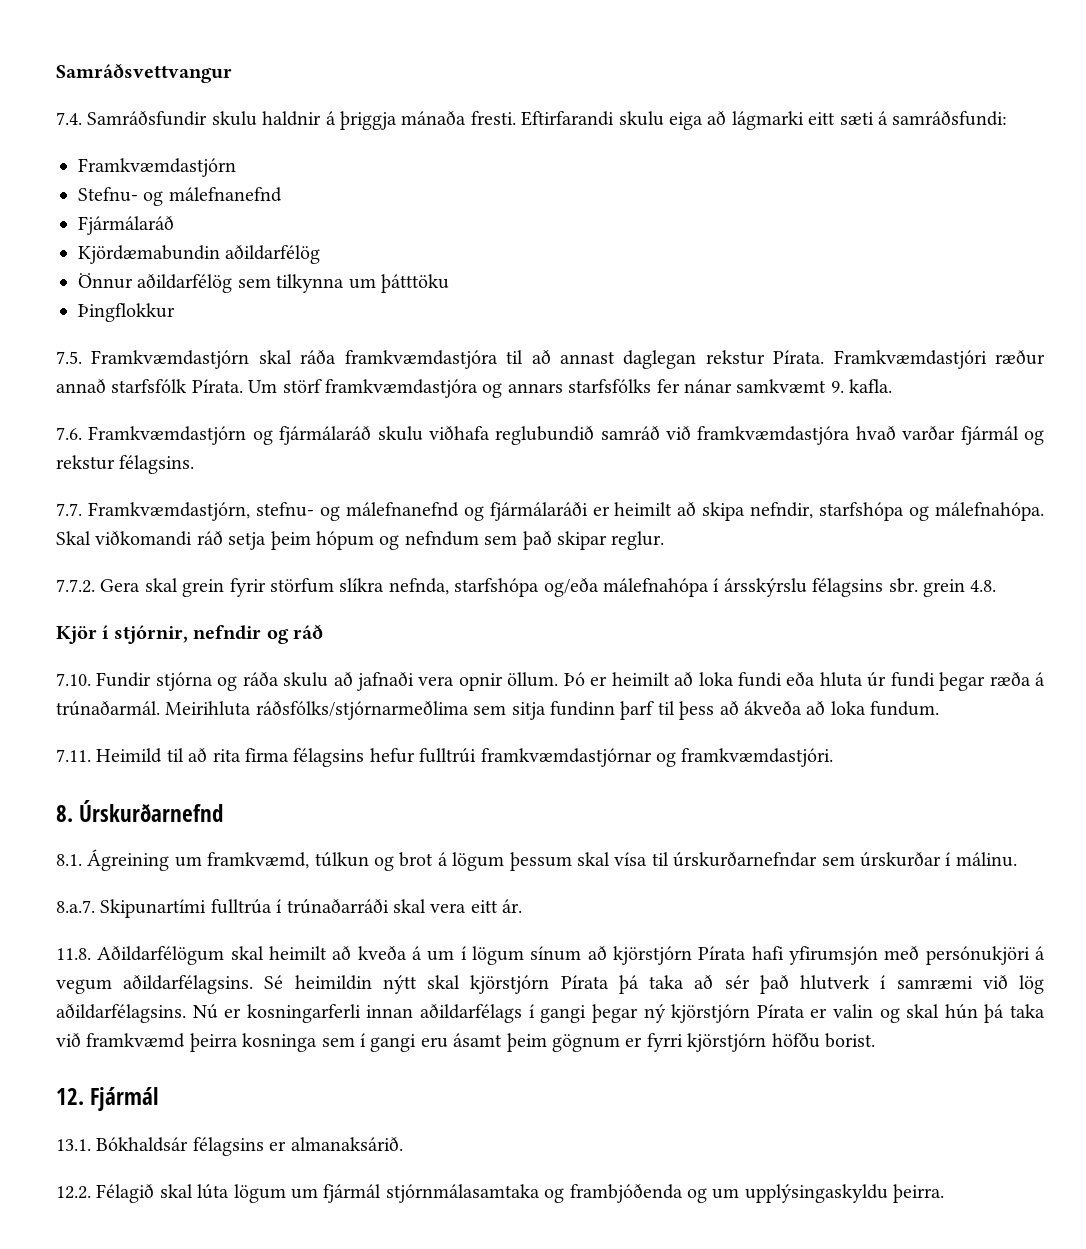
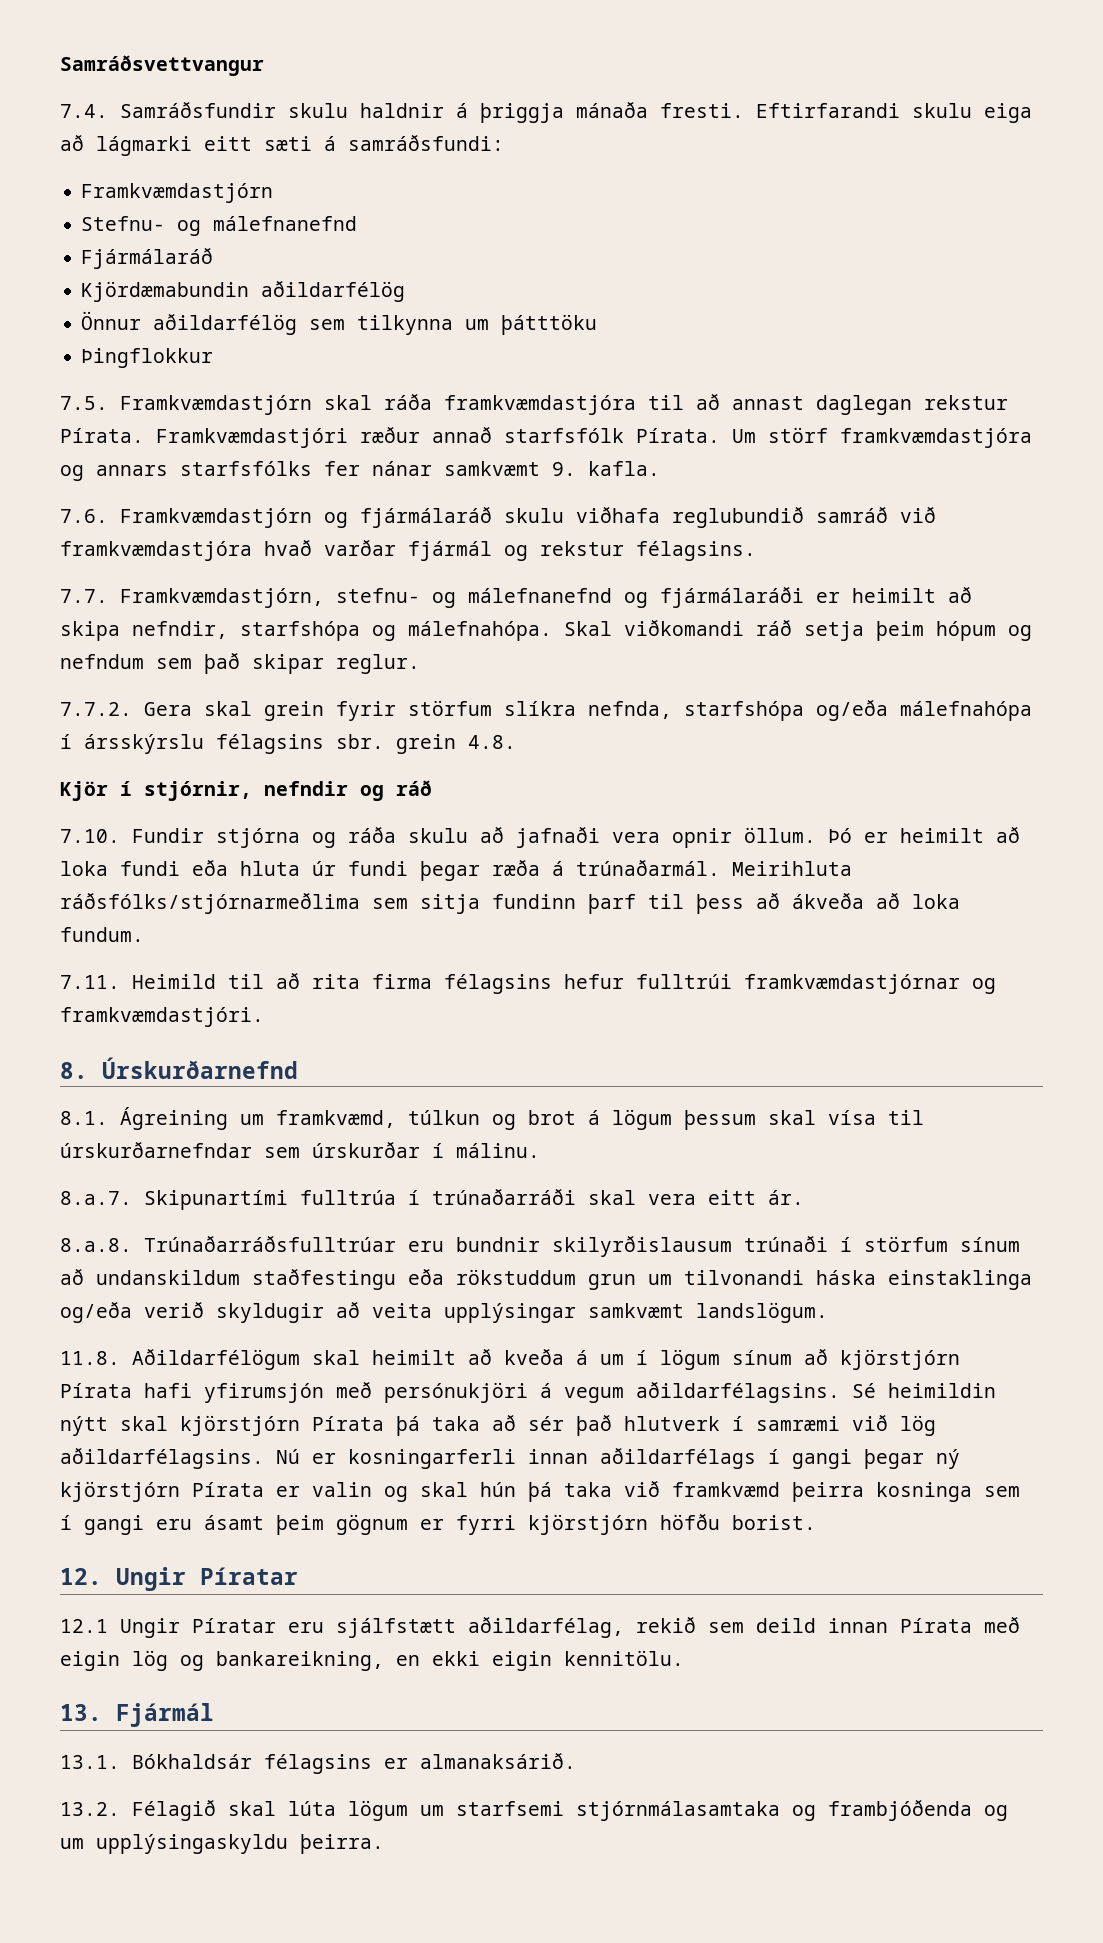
(523, 906) none -> [60,1235,1020,1257] [60,1268,1032,1290] [60,1301,828,1323] // 8.a.8. Trúnaðarráðsfulltrúar eru bundnir skilyrðislausum trúnaði í störfum sínum að undanskildum staðfestingu eða rökstuddum grun um tilvonandi háska einstaklinga og/eða verið skyldugir að veita upplýsingar samkvæmt landslögum.
(84, 1096) none -> [116,1567,298,1591] [60,1616,1020,1638] [60,1650,684,1671] [60,1704,102,1721] Ungir Píratar // 12.1 Ungir Píratar eru sjálfstætt aðildarfélag, rekið sem deild innan Pírata með eigin lög og bankareikning, en ekki eigin kennitölu. // 13.
[56,1186,91,1199] 12.2. -> [60,1802,120,1816] 13.2.
[323,1184,382,1203] fjármál -> [456,1801,564,1816] starfsemi

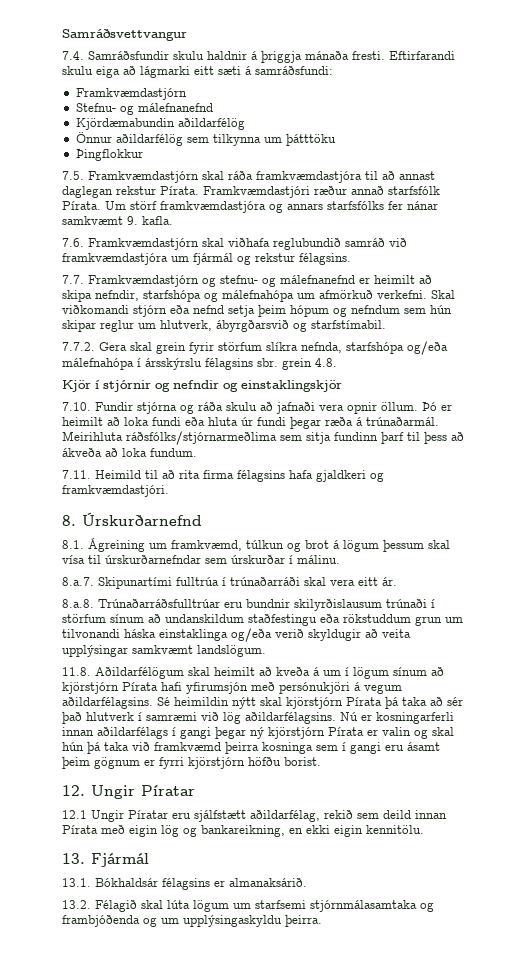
[81,247,214,269] // Fjármálaráð -> (213, 107) none
[324,506,564,528] og fjármálaráð skulu -> [202,238,224,247] skal
[264,539,396,556] hvað varðar -> [171,256,189,262] um
[120,588,324,608] Framkvæmdastjórn, -> [88,275,216,287] Framkvæmdastjórn og
[624,586,804,608] og fjármálaráði -> (355, 279) none
[408,619,792,641] málefnahópa. Skal viðkomandi ráð -> [222,290,455,302] [62,305,224,317] málefnahópa um afmörkuð verkefni. Skal viðkomandi stjórn eða nefnd
[204,652,420,674] það skipar reglur. -> [430,305,452,314] [62,320,386,332] hún skipar reglur um hlutverk, ábyrgðarsvið og starfstímabil.
[144,781,252,801] stjórnir, -> [103,380,170,392] stjórnir og
[396,780,432,796] ráð -> [241,380,342,392] einstaklingskjör
[564,974,960,994] hefur fulltrúi framkvæmdastjórnar -> [289,470,366,482] hafa gjaldkeri

